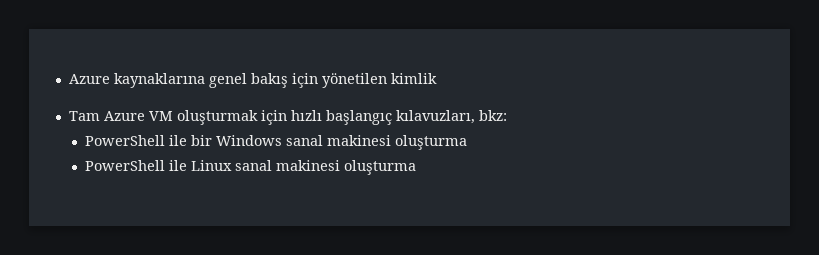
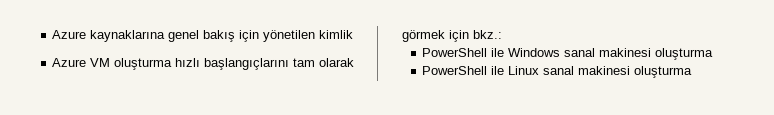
[68,111,100,121] Tam -> (354, 34) none
[176,110,507,125] [84,135,212,146] oluşturmak için hızlı başlangıç kılavuzları, bkz: // PowerShell ile bir -> [114,58,355,70] [402,30,503,42] [422,48,505,57] oluşturma hızlı başlangıçlarını tam olarak görmek için bkz.: // PowerShell ile

